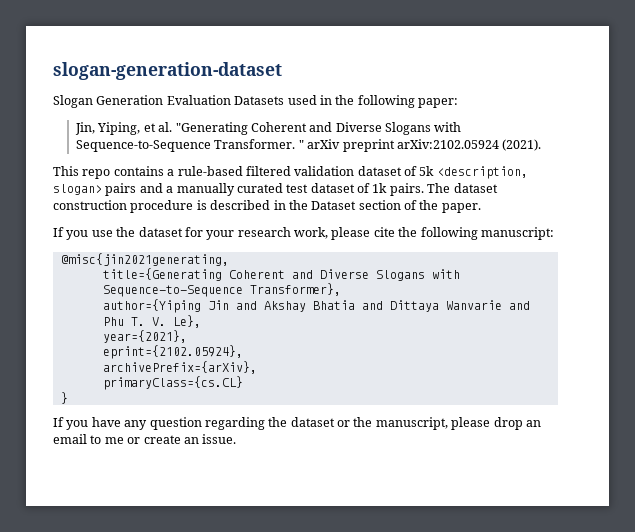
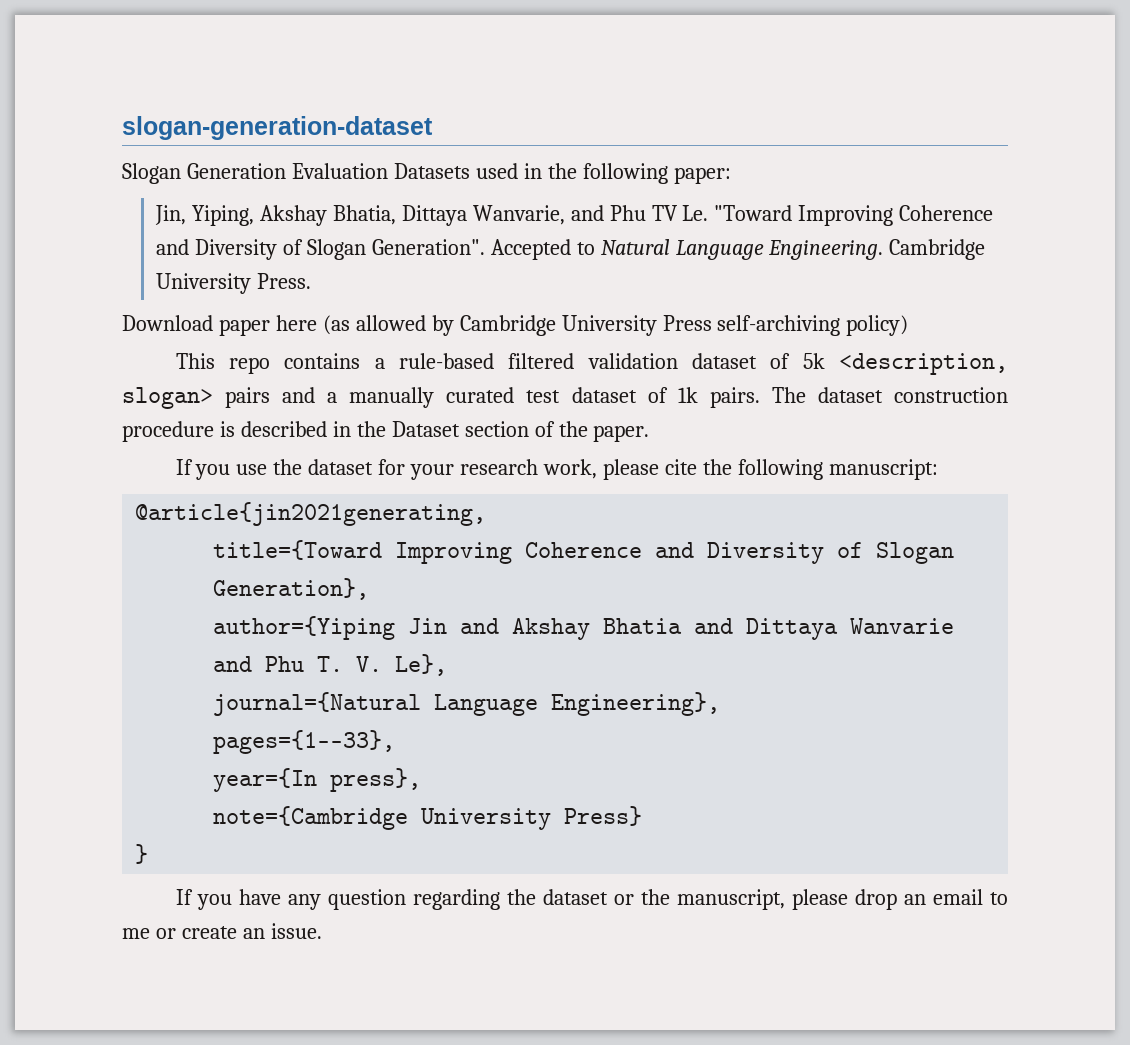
[143,122,462,135] [76,139,542,152] et al. "Generating Coherent and Diverse Slogans with Sequence-to-Sequence Transformer. " arXiv preprint arXiv:2102.05924 (2021). -> [259,205,994,226] [156,239,986,260] [156,273,311,294] [122,315,909,336] Akshay Bhatia, Dittaya Wanvarie, and Phu TV Le. "Toward Improving Coherence and Diversity of Slogan Generation". Accepted to Natural Language Engineering. Cambridge University Press. // Download paper here (as allowed by Cambridge University Press self-archiving policy)
[60,253,229,266] [102,268,460,281] [102,283,341,297] @misc{jin2021generating, // title={Generating Coherent and Diverse Slogans with Sequence-to-Sequence Transformer}, -> [135,502,487,526] [213,540,955,564] [213,578,370,600] @article{jin2021generating, // title={Toward Improving Coherence and Diversity of Slogan Generation},
[102,330,187,343] [102,345,243,359] [102,361,257,374] [102,376,243,390] year={2021}, // eprint={2102.05924}, // archivePrefix={arXiv}, // primaryClass={cs.CL} -> [213,692,721,716] [213,730,396,754] [213,768,422,792] [213,806,643,830] journal={Natural Language Engineering}, // pages={1--33}, // year={In press}, // note={Cambridge University Press}

